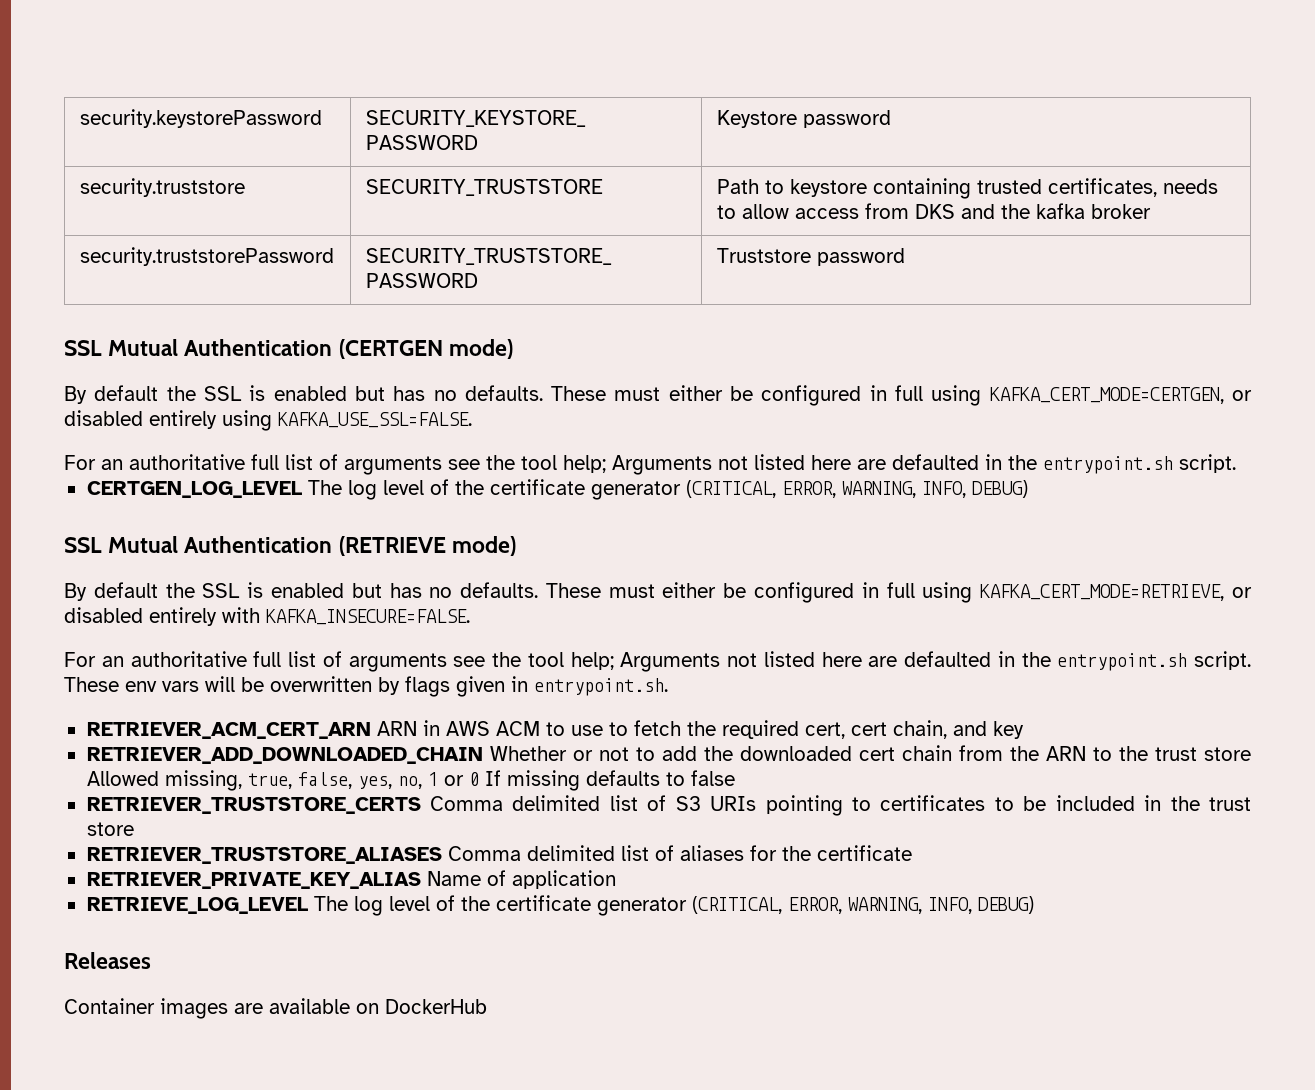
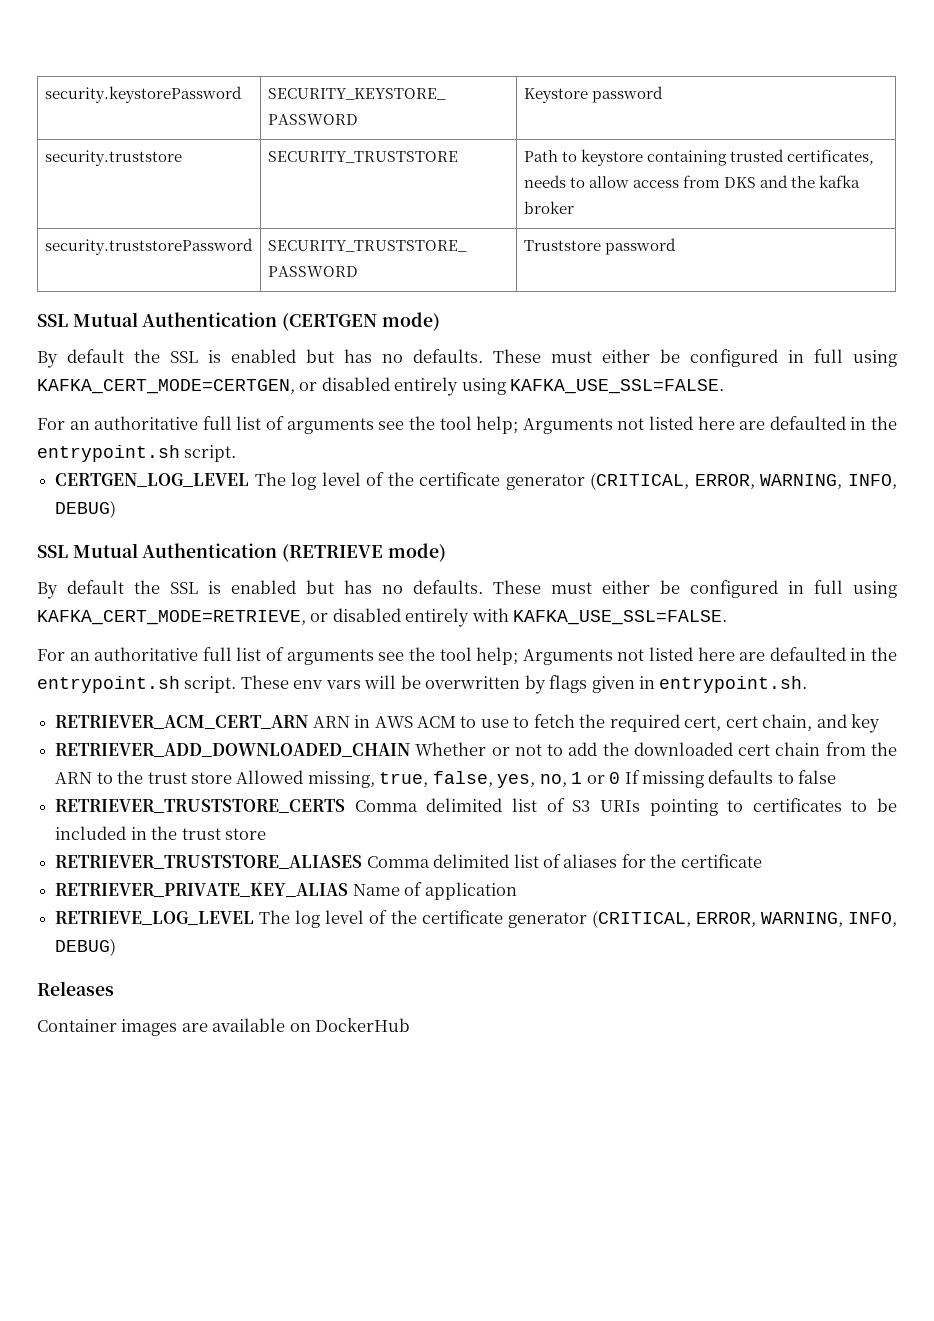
[266,609,470,625] KAFKA_INSECURE=FALSE. -> [513,610,728,625] KAFKA_USE_SSL=FALSE.

